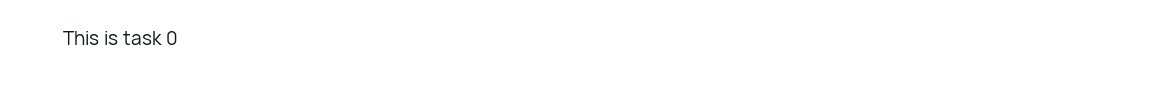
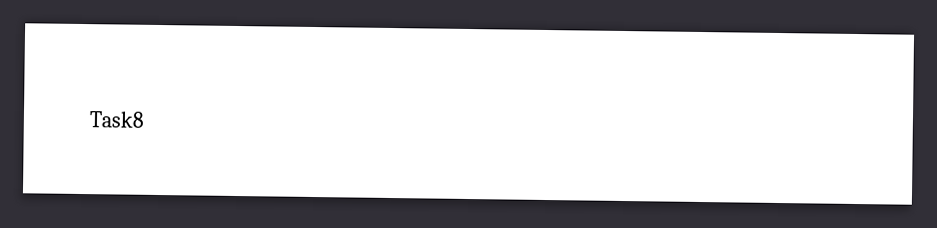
[63,31,179,45] This is task 0 -> [89,111,145,128] Task8

